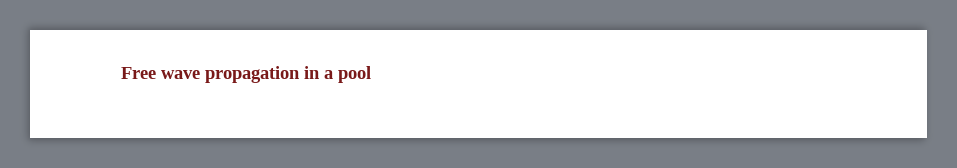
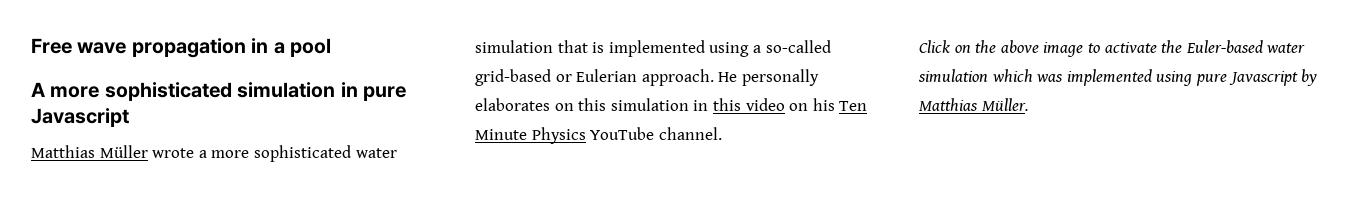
(371, 74) none -> [31,82,406,101] [31,108,129,127] [31,145,397,162] [475,40,831,57] [475,69,819,86] [475,98,868,111] [475,127,722,144] [919,40,1306,57] [918,69,1318,86] [919,98,1029,111] // A more sophisticated simulation in pure Javascript // Matthias Müller wrote a more sophisticated water simulation that is implemented using a so-called grid-based or Eulerian approach. He personally elaborates on this simulation in this video on his Ten Minute Physics YouTube channel. // Click on the above image to activate the Euler-based water simulation which was implemented using pure Javascript by Matthias Müller.

